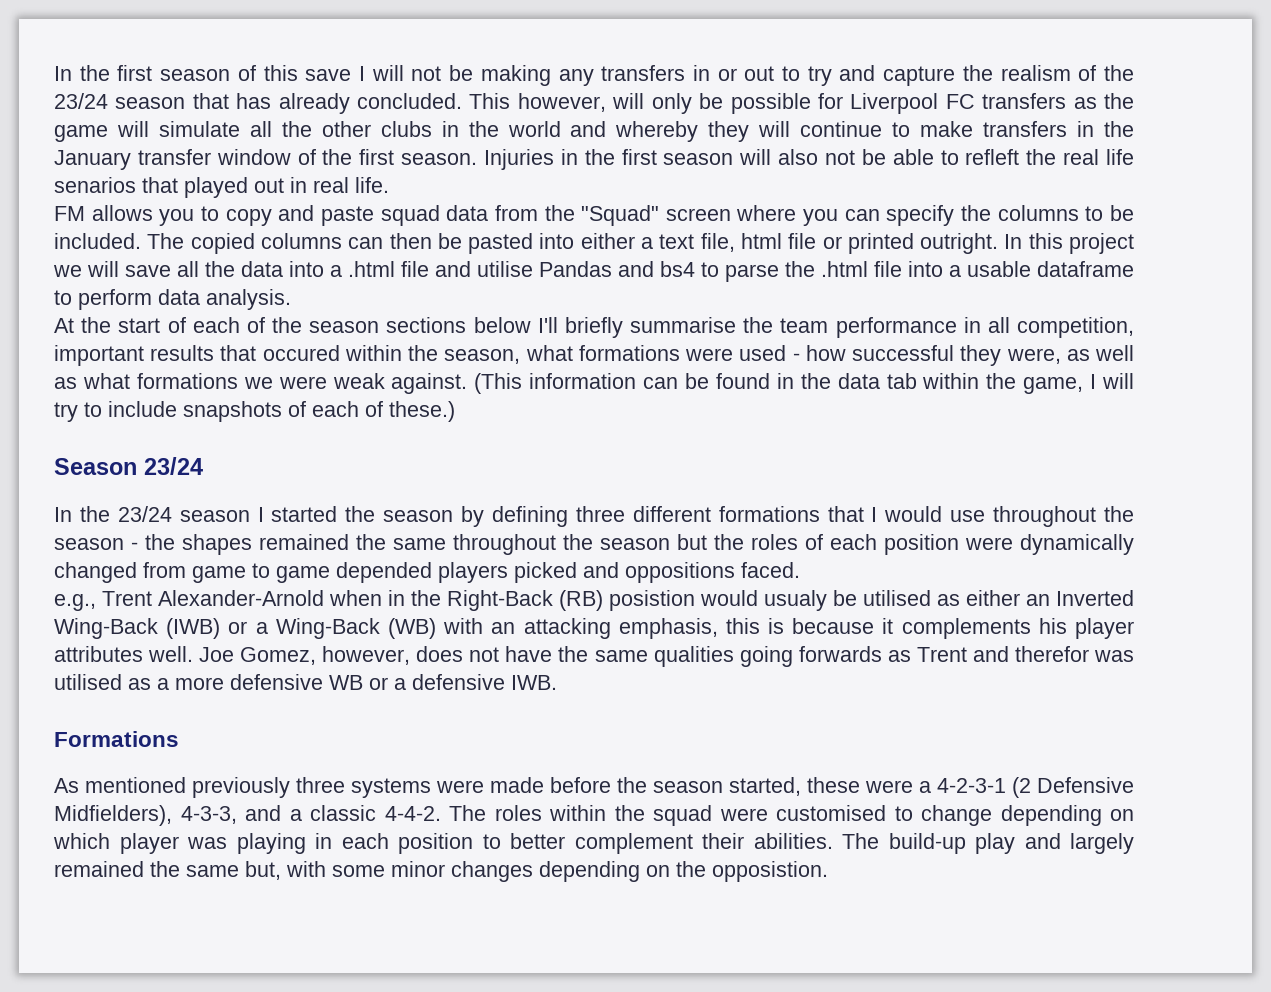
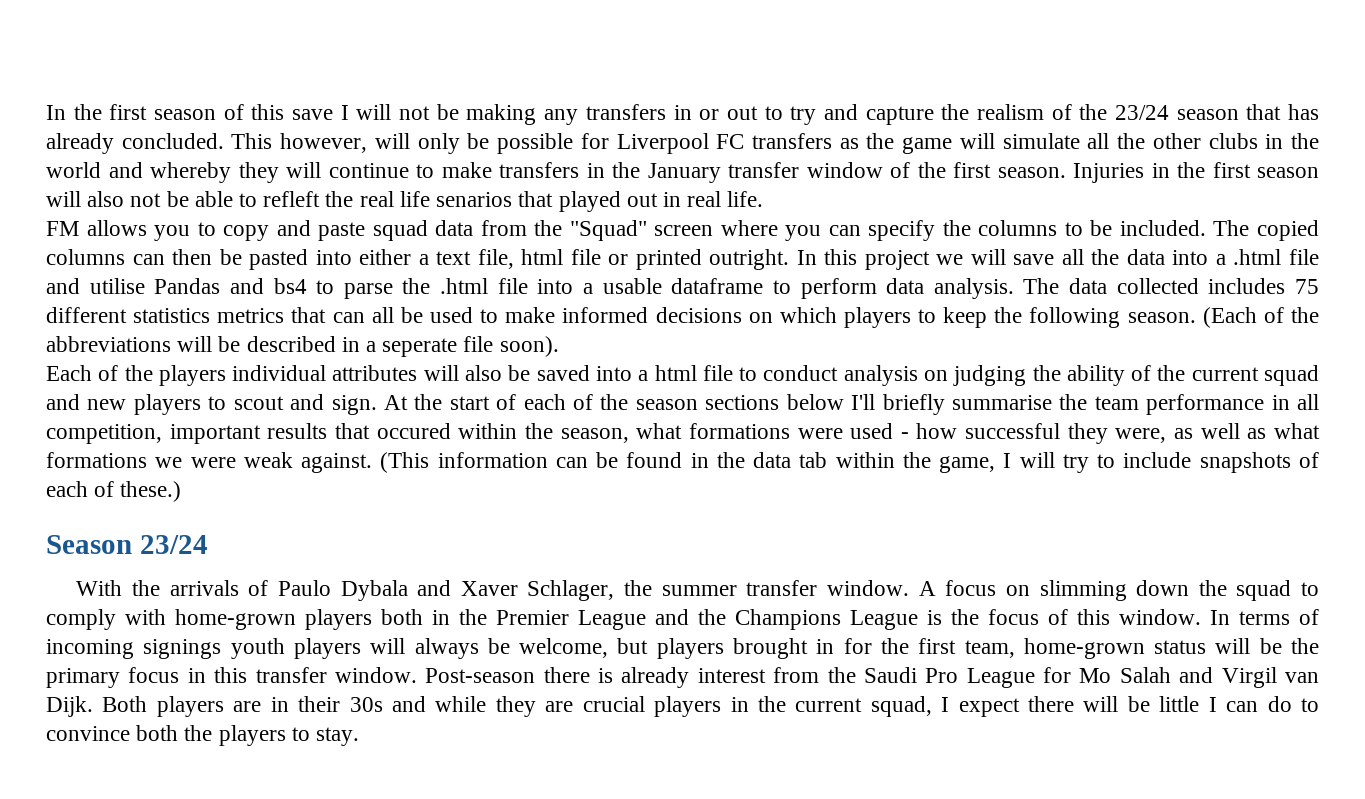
(291, 299) // -> [1023,278,1320,294] [46,307,1320,328] [46,336,559,357] [46,365,1319,386] [46,394,377,415] The data collected includes 75 different statistics metrics that can all be used to make informed decisions on which players to keep the following season. (Each of the abbreviations will be described in a seperate file soon). // Each of the players individual attributes will also be saved into a html file to conduct analysis on judging the ability of the current squad and new players to scout and sign.
[54,506,1135,527] [54,534,1134,555] [54,562,800,583] [54,590,1134,611] [54,618,1134,639] [54,646,1134,667] [54,674,557,690] [54,731,179,747] [54,777,1134,798] [54,805,1134,826] [53,833,1134,854] [54,861,828,882] In the 23/24 season I started the season by defining three different formations that I would use throughout the season - the shapes remained the same throughout the season but the roles of each position were dynamically changed from game to game depended players picked and oppositions faced. // e.g., Trent Alexander-Arnold when in the Right-Back (RB) posistion would usualy be utilised as either an Inverted Wing-Back (IWB) or a Wing-Back (WB) with an attacking emphasis, this is because it complements his player attributes well. Joe Gomez, however, does not have the same qualities going forwards as Trent and therefor was utilised as a more defensive WB or a defensive IWB. // Formations // As mentioned previously three systems were made before the season started, these were a 4-2-3-1 (2 Defensive Midfielders), 4-3-3, and a classic 4-4-2. The roles within the squad were customised to change depending on which player was playing in each position to better complement their abilities. The build-up play and largely remained the same but, with some minor changes depending on the opposistion. -> [76,580,1319,601] [46,609,1319,630] [46,638,1319,659] [46,667,1319,688] [46,696,1319,717] [46,725,360,746] With the arrivals of Paulo Dybala and Xaver Schlager, the summer transfer window. A focus on slimming down the squad to comply with home-grown players both in the Premier League and the Champions League is the focus of this window. In terms of incoming signings youth players will always be welcome, but players brought in for the first team, home-grown status will be the primary focus in this transfer window. Post-season there is already interest from the Saudi Pro League for Mo Salah and Virgil van Dijk. Both players are in their 30s and while they are crucial players in the current squad, I expect there will be little I can do to convince both the players to stay.

